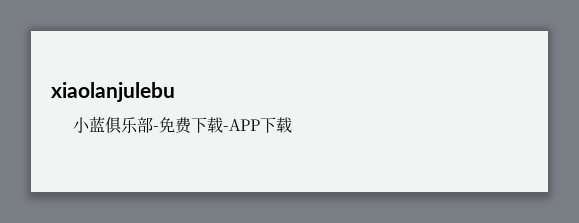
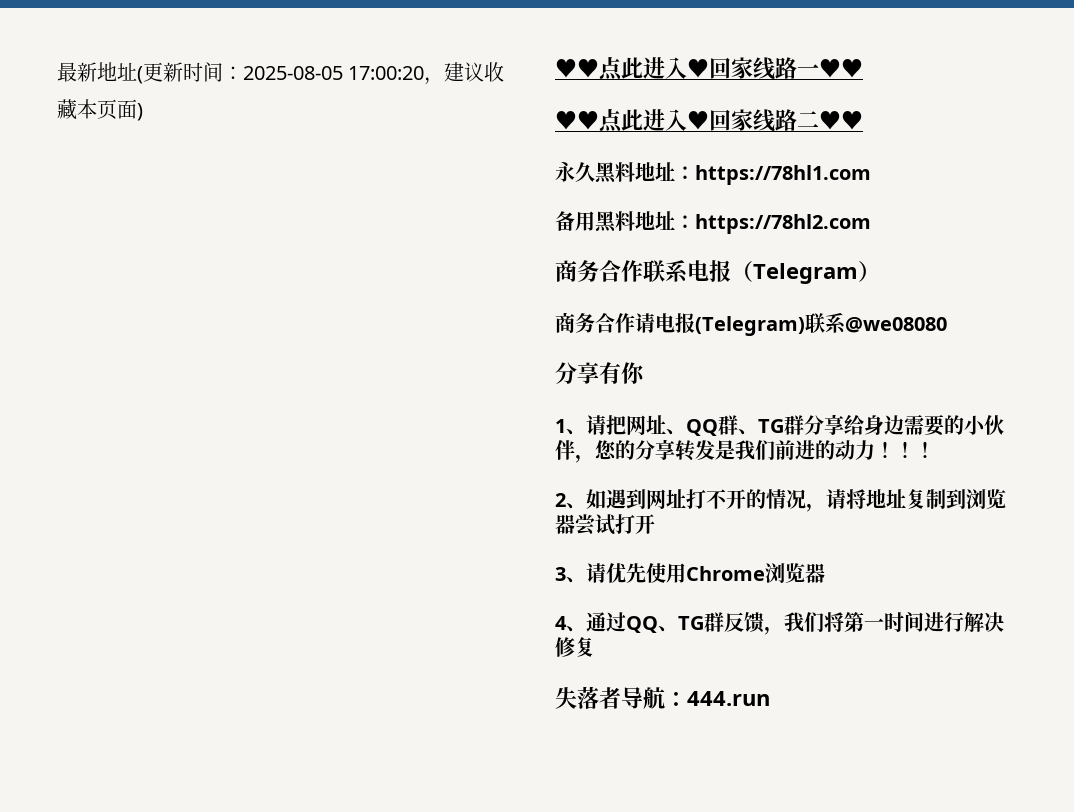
[51,82,175,102] [73,116,293,134] xiaolanjulebu // 小蓝俱乐部-免费下载-APP下载 -> [57,62,505,85] [57,99,143,121] [555,57,863,81] [555,109,863,133] [555,161,871,185] [555,211,871,234] [555,260,880,284] [555,312,947,336] [555,362,645,384] [555,414,1004,436] [555,439,935,463] [555,489,1006,512] [555,514,655,536] [555,563,825,583] [555,612,1004,635] [555,637,595,657] [555,686,770,709] 最新地址(更新时间：2025-08-05 17:00:20，建议收藏本页面) // ♥♥点此进入♥回家线路一♥♥ // ♥♥点此进入♥回家线路二♥♥ // 永久黑料地址：https://78hl1.com // 备用黑料地址：https://78hl2.com // 商务合作联系电报（Telegram） // 商务合作请电报(Telegram)联系@we08080 // 分享有你 // 1、请把网址、QQ群、TG群分享给身边需要的小伙伴，您的分享转发是我们前进的动力！！！ // 2、如遇到网址打不开的情况，请将地址复制到浏览器尝试打开 // 3、请优先使用Chrome浏览器 // 4、通过QQ、TG群反馈，我们将第一时间进行解决修复 // 失落者导航：444.run

